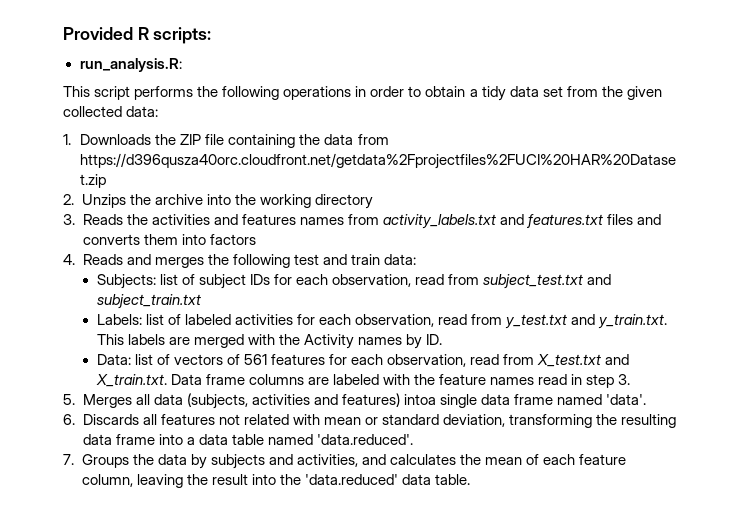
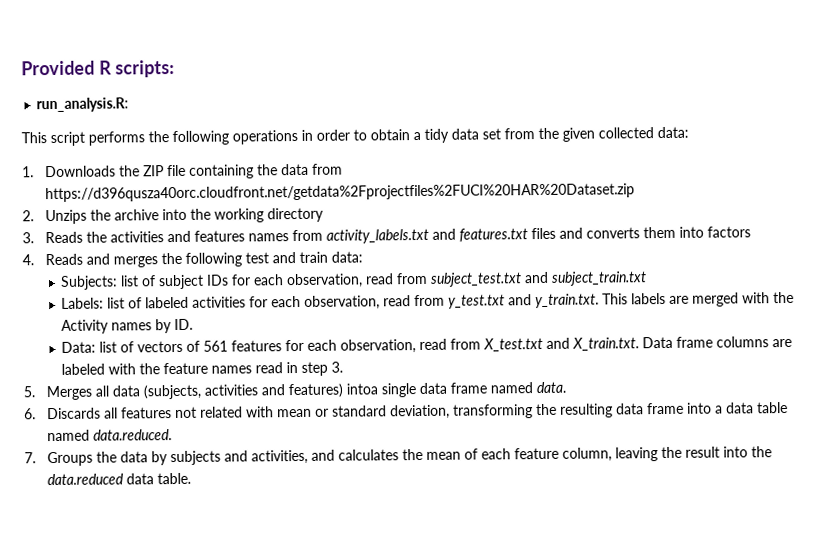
[606,394,647,405] 'data'. -> [536,381,567,394] data.
[316,434,413,445] 'data.reduced'. -> [93,429,173,441] data.reduced.
[304,474,398,485] 'data.reduced' -> [47,473,125,486] data.reduced

